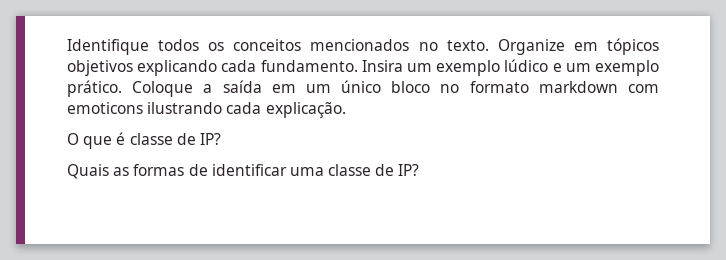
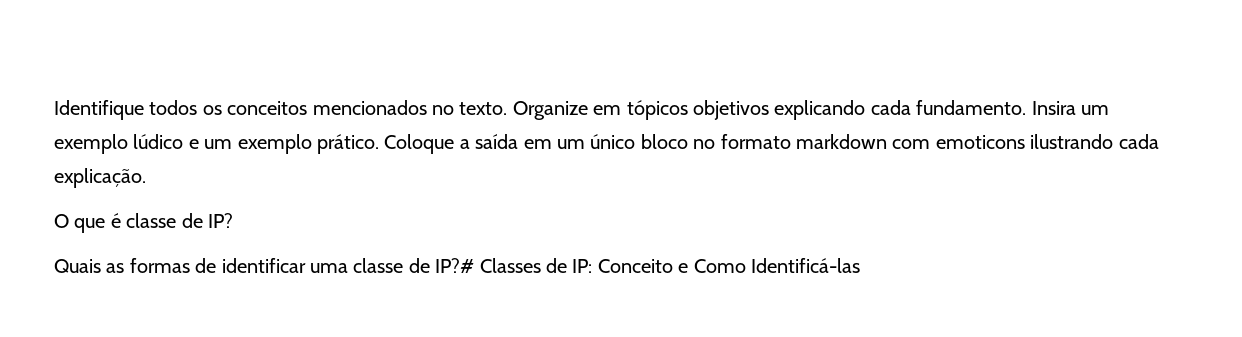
[398,164,420,176] IP? -> [435,258,860,273] IP?# Classes de IP: Conceito e Como Identificá-las

